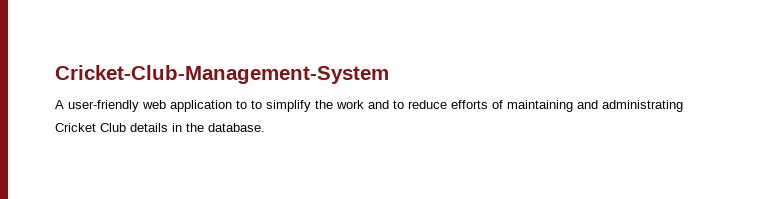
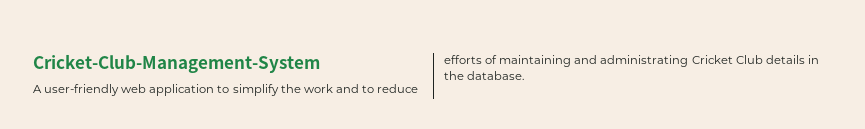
[251,100,262,109] to -> (230, 89) none

